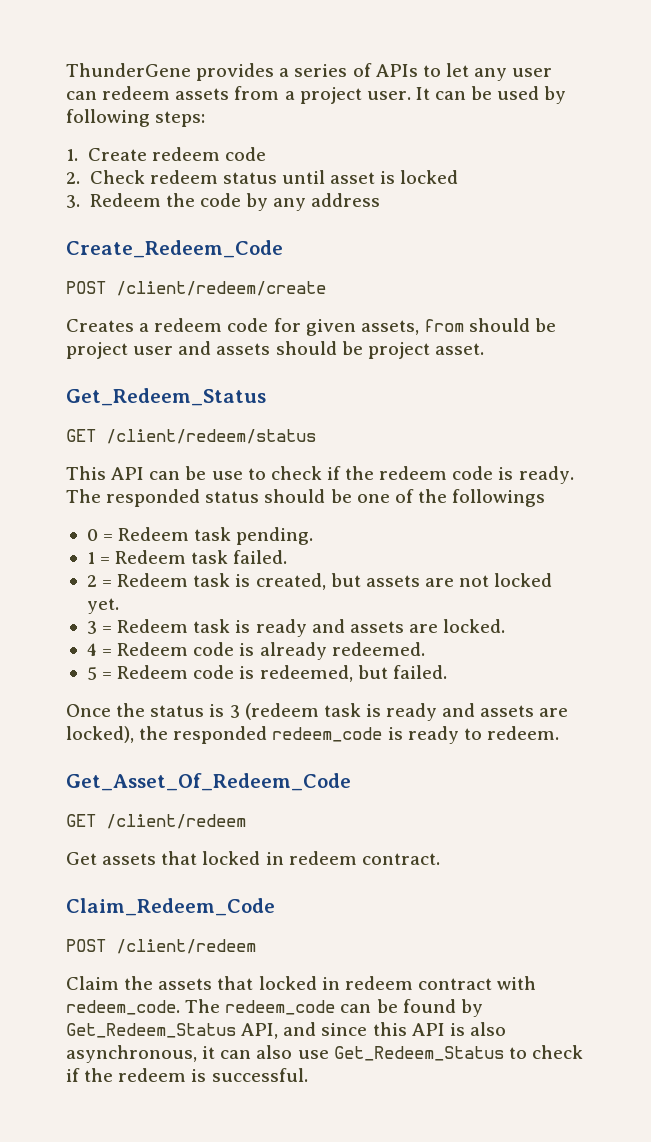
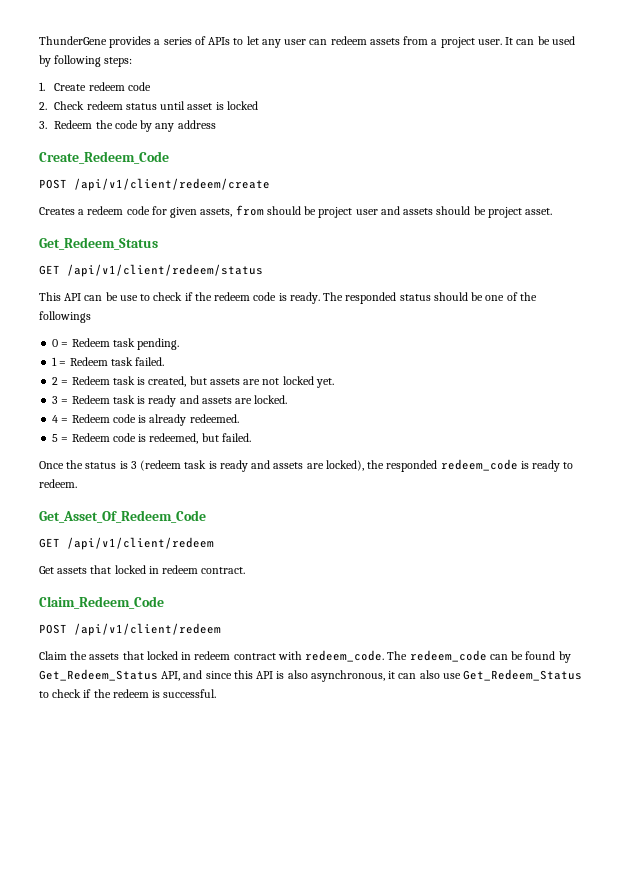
[116,281,326,296] /client/redeem/create -> [74,178,270,191] /api/v1/client/redeem/create
[106,429,316,444] /client/redeem/status -> [67,264,263,277] /api/v1/client/redeem/status
[106,814,246,829] /client/redeem -> [67,537,214,550] /api/v1/client/redeem
[116,939,256,954] /client/redeem -> [74,623,221,636] /api/v1/client/redeem

